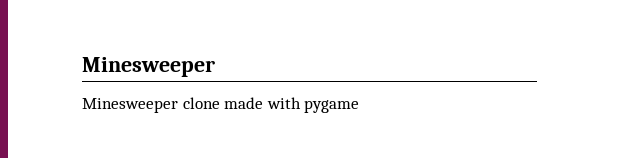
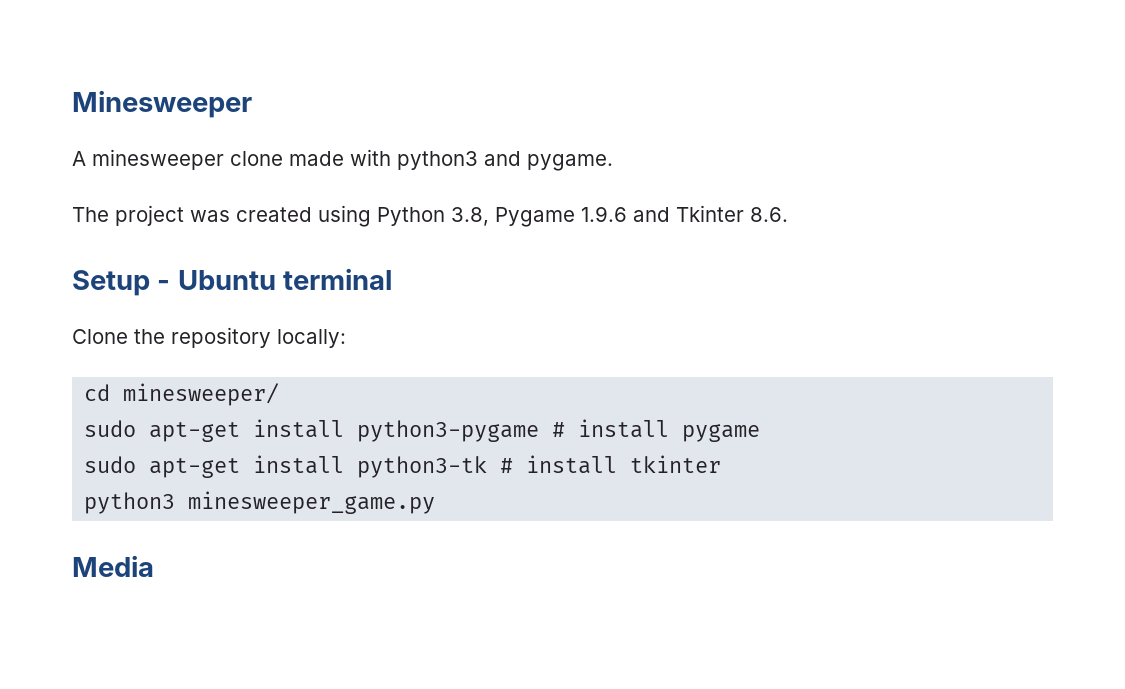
[82,98,178,113] Minesweeper -> [72,149,224,170] A minesweeper
[304,100,360,113] pygame -> [397,151,613,171] [72,205,788,227] [72,268,393,296] [72,327,346,348] [84,383,280,406] [84,419,761,442] [84,455,722,478] [84,491,436,514] [72,555,154,577] python3 and pygame. // The project was created using Python 3.8, Pygame 1.9.6 and Tkinter 8.6. // Setup - Ubuntu terminal // Clone the repository locally: // cd minesweeper/ // sudo apt-get install python3-pygame # install pygame // sudo apt-get install python3-tk # install tkinter // python3 minesweeper_game.py // Media

